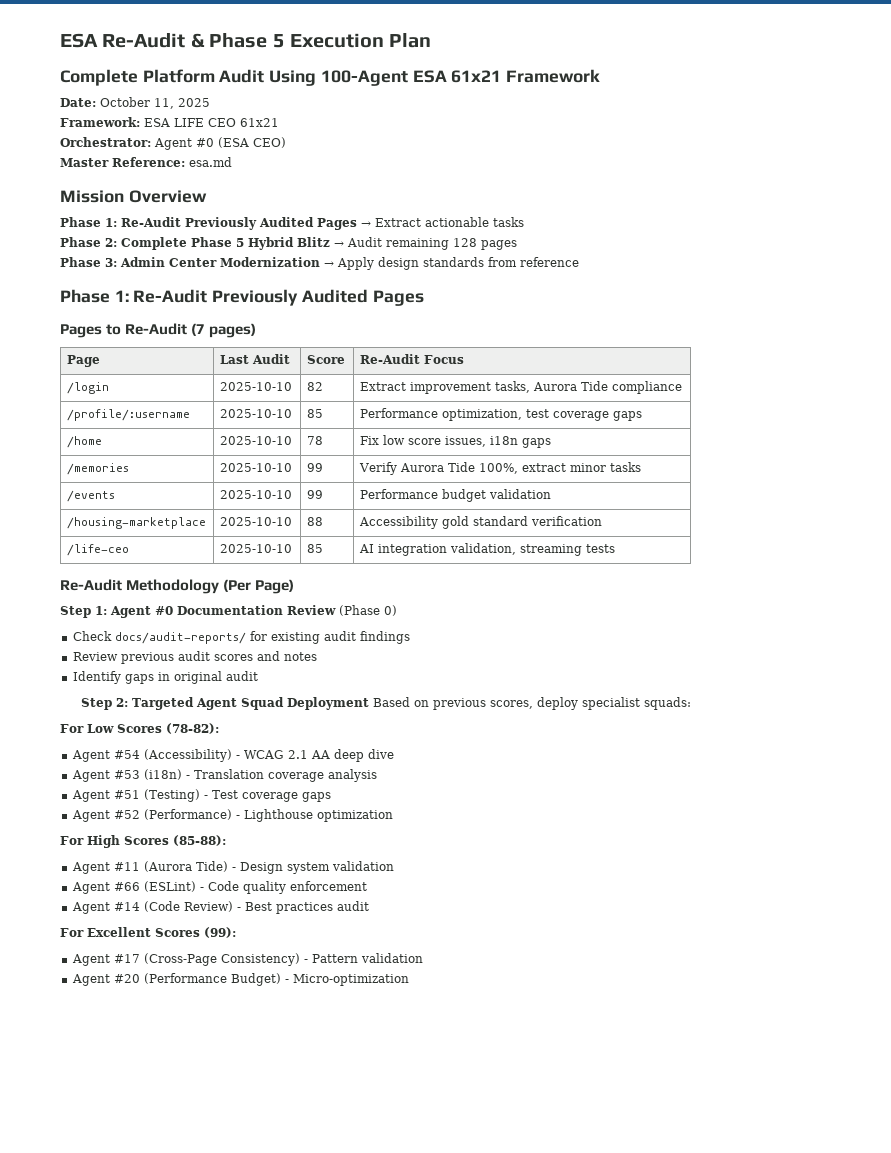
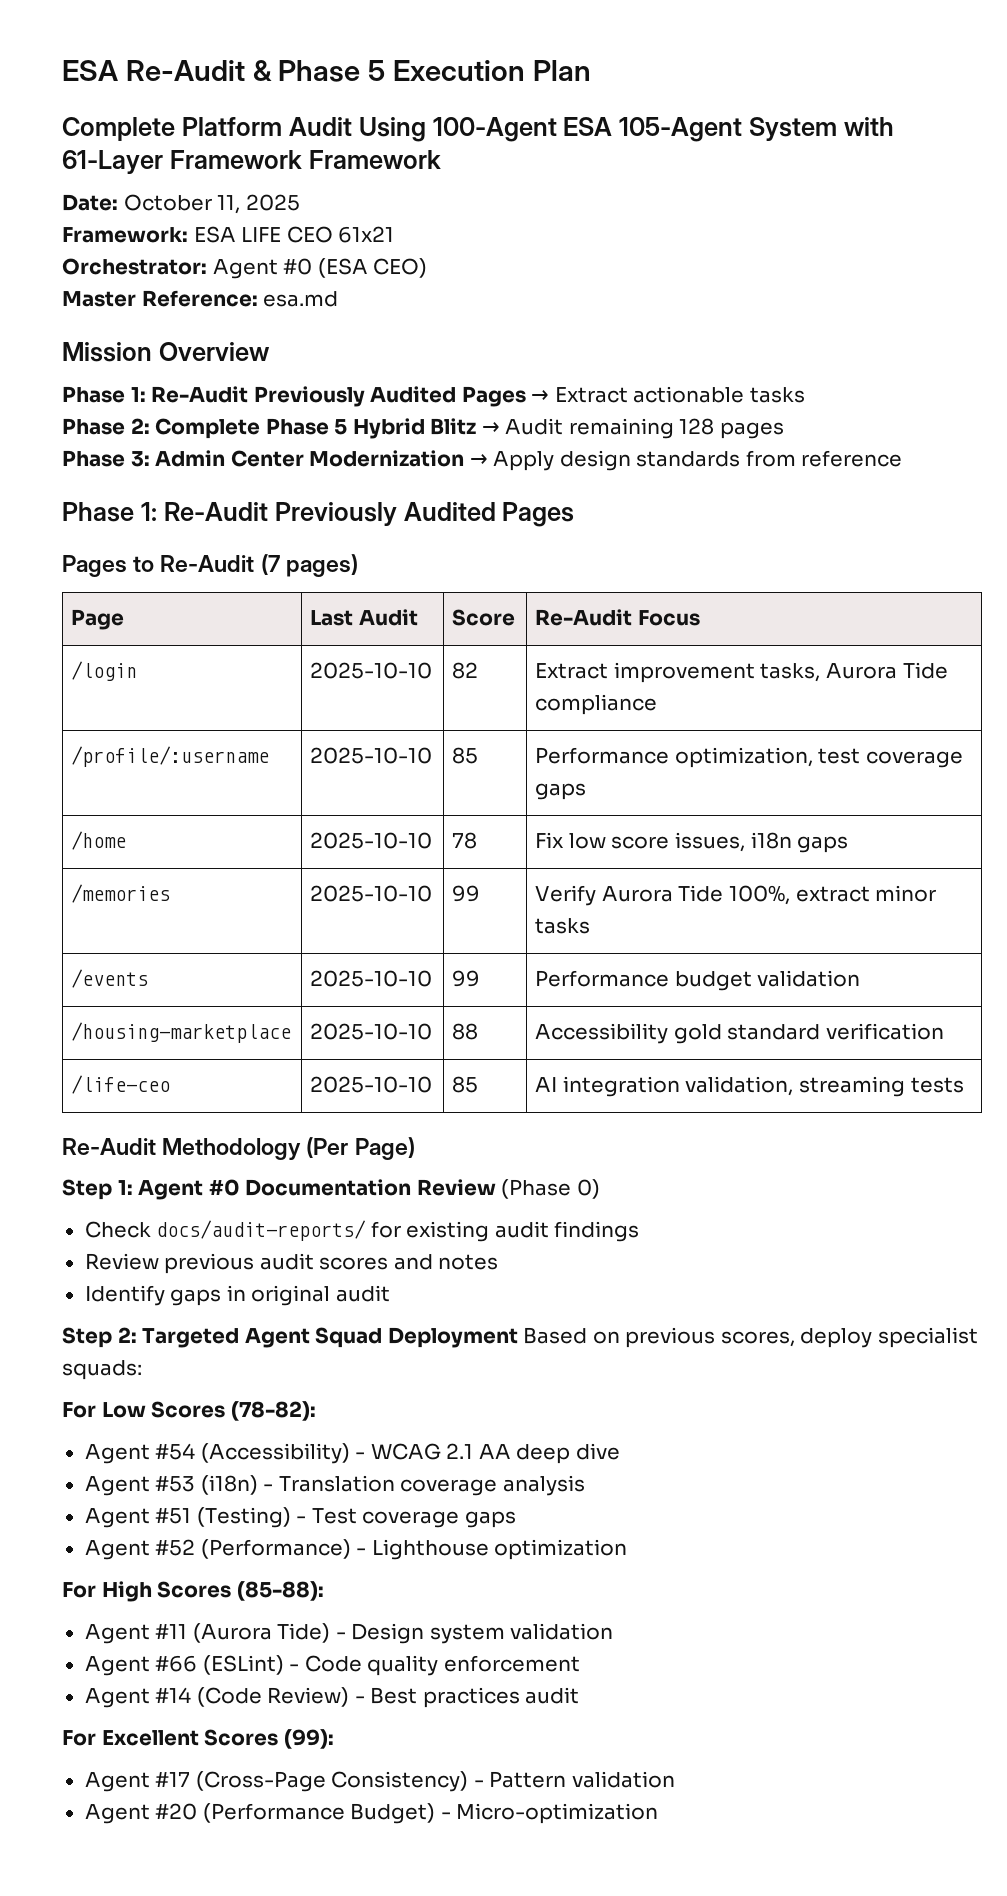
[451,70,502,83] 61x21 -> [619,117,895,142] [62,150,302,174] 105-Agent System with 61-Layer Framework

